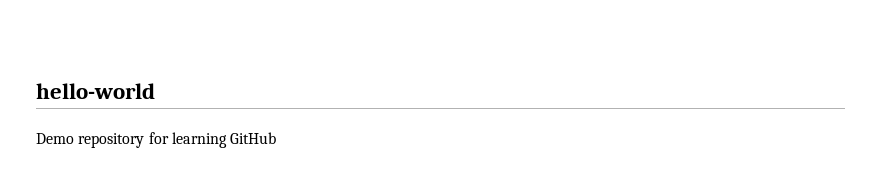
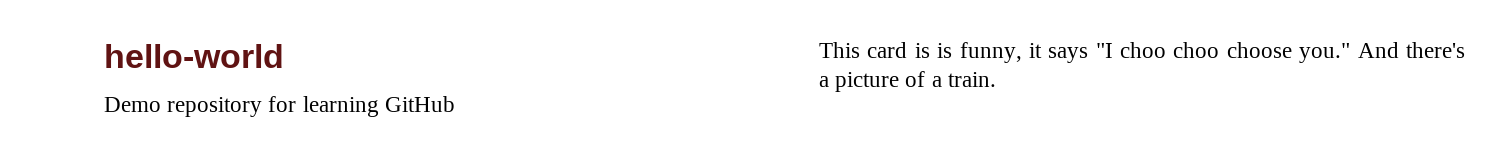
(277, 138) none -> [819,42,1465,63] [819,71,996,92] // This card is is funny, it says "I choo choo choose you." And there's a picture of a train.

